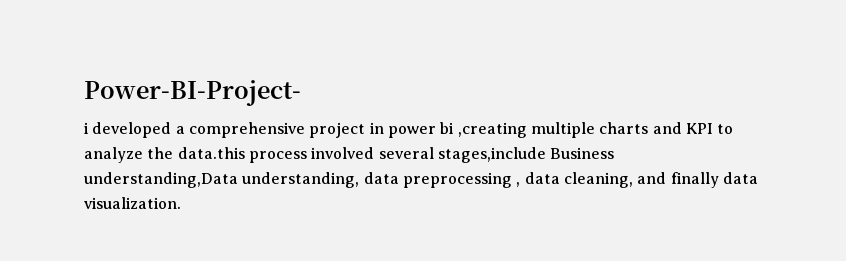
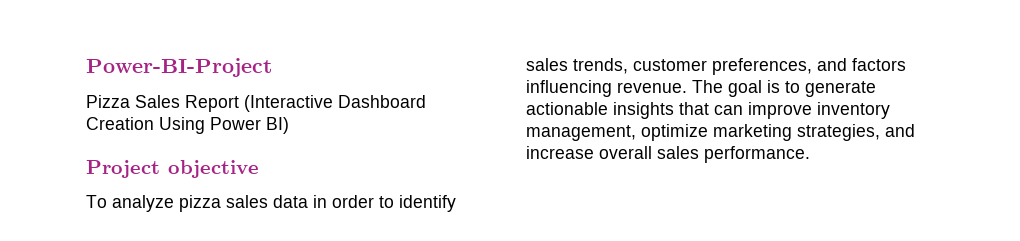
[84,80,301,106] [84,122,734,138] [84,147,615,163] [84,172,758,188] [84,197,181,209] Power-BI-Project- // i developed a comprehensive project in power bi ,creating multiple charts and KPI to analyze the data.this process involved several stages,include Business understanding,Data understanding, data preprocessing , data cleaning, and finally data visualization. -> [86,58,272,77] [86,95,426,112] [86,117,289,134] [86,160,259,178] [86,195,456,212] [526,58,906,75] [526,80,876,97] [526,102,890,119] [526,124,915,141] [526,146,810,163] Power-BI-Project // Pizza Sales Report (Interactive Dashboard Creation Using Power BI) // Project objective // To analyze pizza sales data in order to identify sales trends, customer preferences, and factors influencing revenue. The goal is to generate actionable insights that can improve inventory management, optimize marketing strategies, and increase overall sales performance.

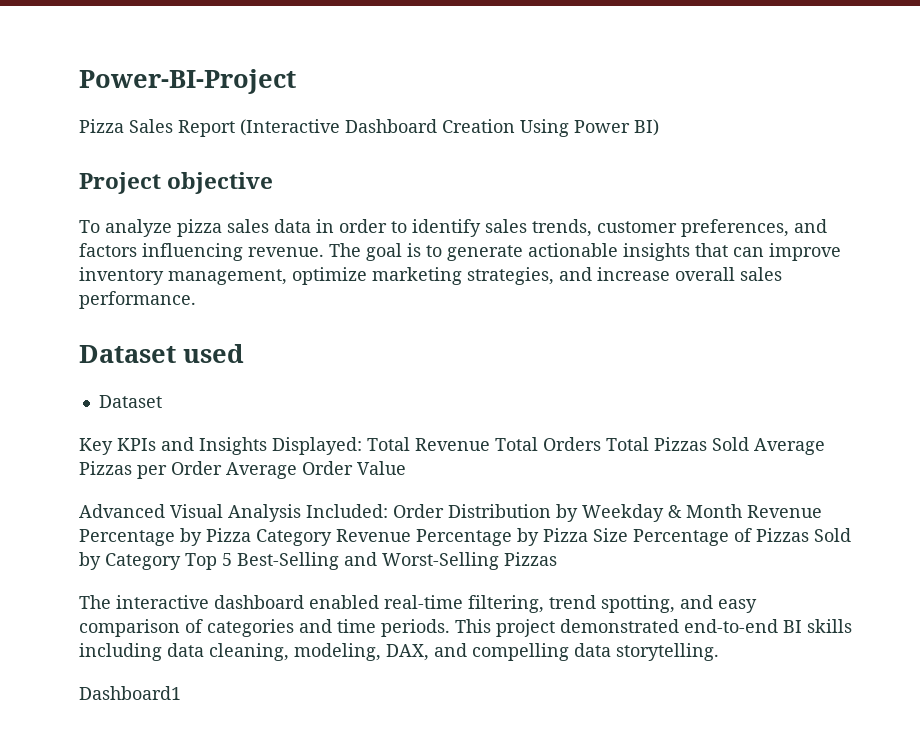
(810, 154) none -> [79,344,244,363] [98,395,162,408] [79,437,825,455] [79,461,406,479] [79,504,822,522] [79,528,851,546] [79,552,557,570] [79,595,757,613] [79,619,852,637] [79,643,719,661] [79,686,181,700] // Dataset used // Dataset // Key KPIs and Insights Displayed: Total Revenue Total Orders Total Pizzas Sold Average Pizzas per Order Average Order Value // Advanced Visual Analysis Included: Order Distribution by Weekday & Month Revenue Percentage by Pizza Category Revenue Percentage by Pizza Size Percentage of Pizzas Sold by Category Top 5 Best-Selling and Worst-Selling Pizzas // The interactive dashboard enabled real-time filtering, trend spotting, and easy comparison of categories and time periods. This project demonstrated end-to-end BI skills including data cleaning, modeling, DAX, and compelling data storytelling. // Dashboard1

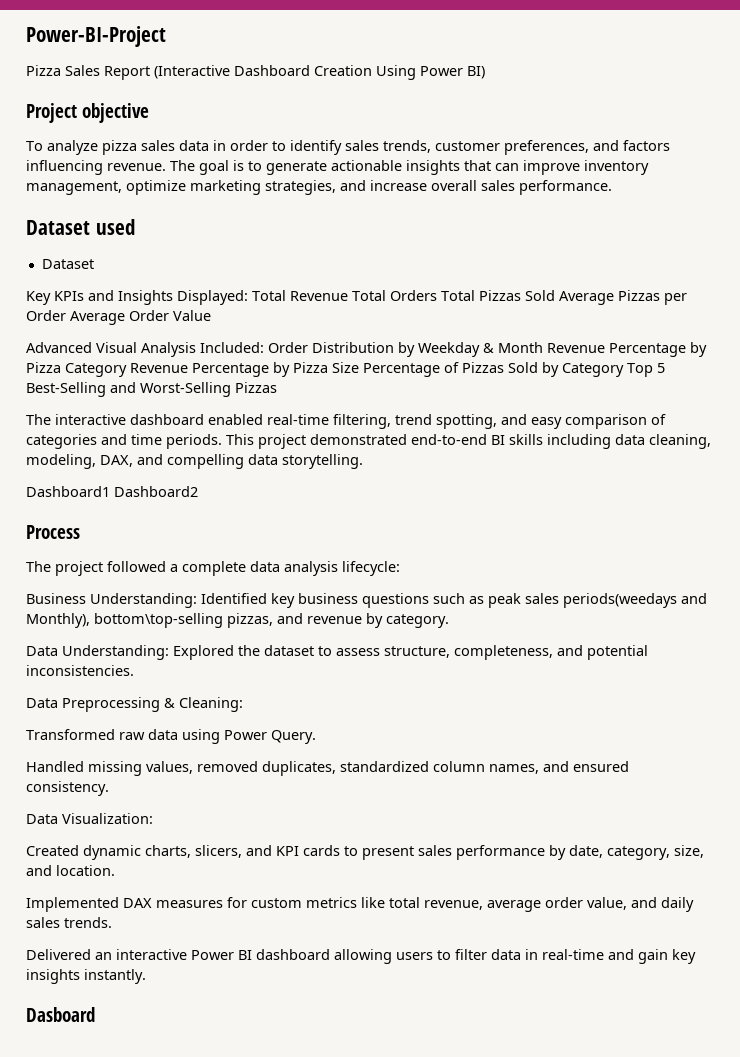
(181, 693) none -> [114,486,198,497] [26,525,80,539] [26,561,400,576] [26,593,707,608] [26,613,449,628] [26,645,648,660] [26,665,134,676] [26,697,243,712] [26,729,316,744] [26,761,629,776] [26,781,109,796] [26,813,153,824] [26,845,704,860] [26,865,115,876] [26,897,694,912] [26,917,112,928] [26,949,696,964] [26,969,146,984] [26,1007,95,1022] Dashboard2 // Process // The project followed a complete data analysis lifecycle: // Business Understanding: Identified key business questions such as peak sales periods(weedays and Monthly), bottom\top-selling pizzas, and revenue by category. // Data Understanding: Explored the dataset to assess structure, completeness, and potential inconsistencies. // Data Preprocessing & Cleaning: // Transformed raw data using Power Query. // Handled missing values, removed duplicates, standardized column names, and ensured consistency. // Data Visualization: // Created dynamic charts, slicers, and KPI cards to present sales performance by date, category, size, and location. // Implemented DAX measures for custom metrics like total revenue, average order value, and daily sales trends. // Delivered an interactive Power BI dashboard allowing users to filter data in real-time and gain key insights instantly. // Dasboard

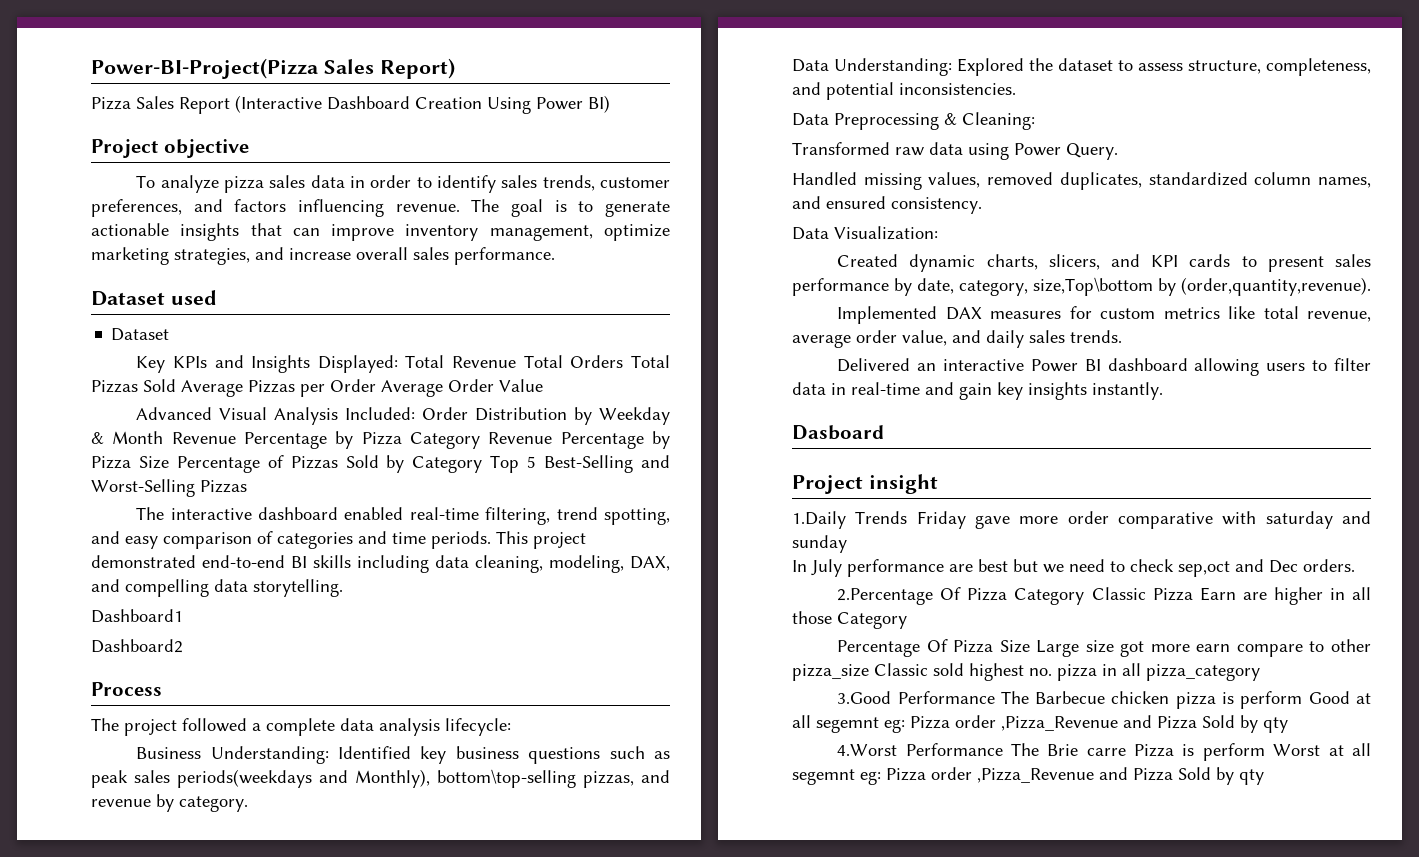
[26,26,166,47] Power-BI-Project -> [91,58,455,79] Power-BI-Project(Pizza Sales Report)
(110, 491) none -> (183, 616) //
[563,593,677,608] periods(weedays -> [177,769,312,788] periods(weekdays
[674,845,704,858] [26,865,115,876] size, and location. -> [1033,277,1371,296] size,Top\bottom by (order,quantity,revenue).
(95, 1014) none -> [792,474,938,494] [792,511,1371,529] [792,535,847,553] [792,559,1355,577] [837,587,1372,605] [792,611,907,629] [837,639,1371,657] [792,663,1260,681] [837,691,1371,709] [792,715,1288,733] [837,743,1371,761] [792,767,1264,785] // Project insight // 1.Daily Trends Friday gave more order comparative with saturday and sunday // In July performance are best but we need to check sep,oct and Dec orders. // 2.Percentage Of Pizza Category Classic Pizza Earn are higher in all those Category // Percentage Of Pizza Size Large size got more earn compare to other pizza_size Classic sold highest no. pizza in all pizza_category // 3.Good Performance The Barbecue chicken pizza is perform Good at all segemnt eg: Pizza order ,Pizza_Revenue and Pizza Sold by qty // 4.Worst Performance The Brie carre Pizza is perform Worst at all segemnt eg: Pizza order ,Pizza_Revenue and Pizza Sold by qty

